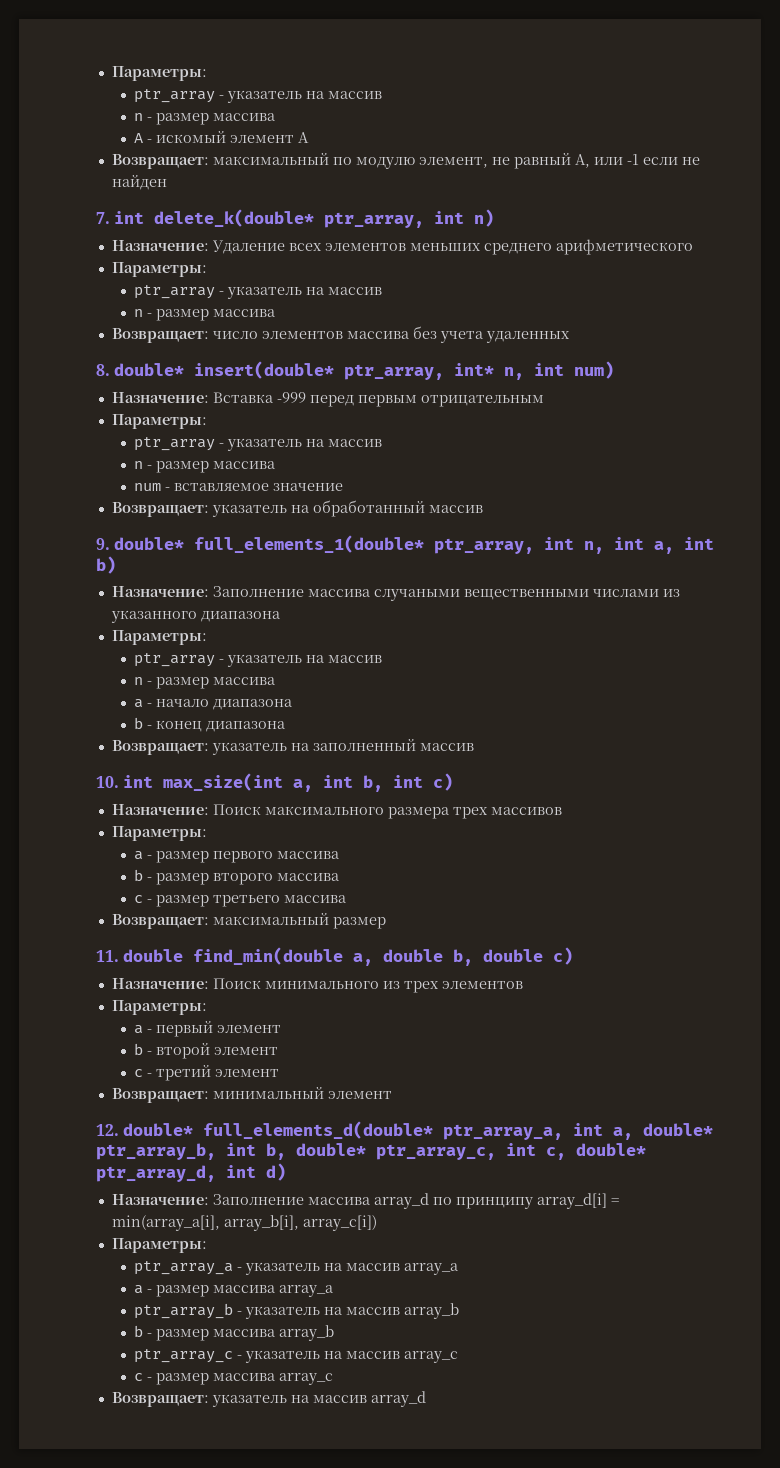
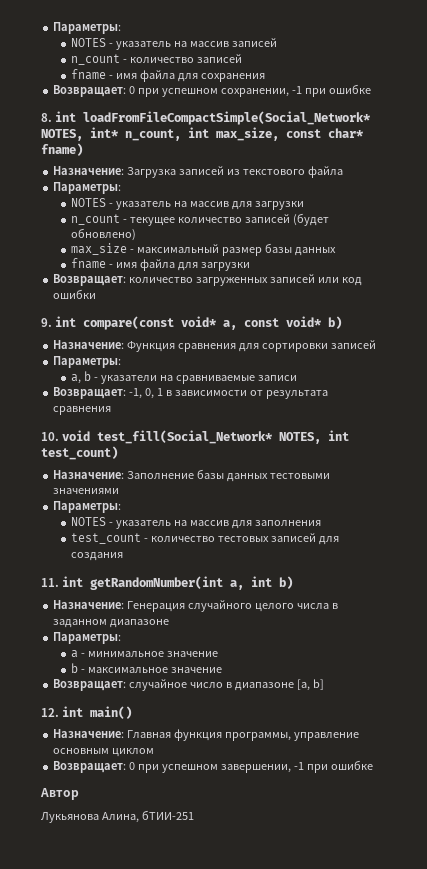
[111,66,207,81] [134,89,383,103] [134,113,276,125] [134,131,310,143] [111,153,700,169] [111,175,167,190] [96,209,495,228] [111,239,693,255] [111,262,207,277] [134,285,383,299] [134,309,276,321] [111,326,570,343] [96,361,615,380] [111,392,544,407] [111,414,207,429] [134,437,383,451] [134,461,276,473] [134,483,344,491] [111,500,483,517] [96,535,715,554] [96,556,116,574] [111,586,680,601] [110,610,280,623] [111,630,207,645] [134,653,383,667] [134,677,276,689] [134,699,293,710] [134,717,286,732] [111,739,474,755] [96,773,454,792] [111,804,562,819] [111,826,207,841] [134,851,340,863] [134,869,340,885] [134,895,347,907] [111,913,386,929] [96,947,574,966] [111,978,523,993] [111,1000,207,1015] [134,1021,282,1037] [134,1043,279,1059] [134,1065,280,1081] [111,1087,392,1103] [96,1121,714,1140] [96,1143,646,1160] [96,1163,286,1182] [111,1193,619,1209] [111,1215,377,1231] [111,1238,207,1253] [134,1261,459,1275] [134,1285,334,1297] [134,1303,460,1319] [134,1325,335,1341] [134,1349,459,1363] [134,1373,334,1385] [111,1391,426,1407] Параметры: // ptr_array - указатель на массив // n - размер массива // A - искомый элемент А // Возвращает: максимальный по модулю элемент, не равный А, или -1 если не найден // 7. int delete_k(double* ptr_array, int n) // Назначение: Удаление всех элементов меньших среднего арифметического // Параметры: // ptr_array - указатель на массив // n - размер массива // Возвращает: число элементов массива без учета удаленных // 8. double* insert(double* ptr_array, int* n, int num) // Назначение: Вставка -999 перед первым отрицательным // Параметры: // ptr_array - указатель на массив // n - размер массива // num - вставляемое значение // Возвращает: указатель на обработанный массив // 9. double* full_elements_1(double* ptr_array, int n, int a, int b) // Назначение: Заполнение массива случаными вещественными числами из указанного диапазона // Параметры: // ptr_array - указатель на массив // n - размер массива // a - начало диапазона // b - конец диапазона // Возвращает: указатель на заполненный массив // 10. int max_size(int a, int b, int c) // Назначение: Поиск максимального размера трех массивов // Параметры: // a - размер первого массива // b - размер второго массива // c - размер третьего массива // Возвращает: максимальный размер // 11. double find_min(double a, double b, double c) // Назначение: Поиск минимального из трех элементов // Параметры: // a - первый элемент // b - второй элемент // c - третий элемент // Возвращает: минимальный элемент // 12. double* full_elements_d(double* ptr_array_a, int a, double* ptr_array_b, int b, double* ptr_array_c, int c, double* ptr_array_d, int d) // Назначение: Заполнение массива array_d по принципу array_d[i] = min(array_a[i], array_b[i], array_c[i]) // Параметры: // ptr_array_a - указатель на массив array_a // a - размер массива array_a // ptr_array_b - указатель на массив array_b // b - размер массива array_b // ptr_array_c - указатель на массив array_c // c - размер массива array_c // Возвращает: указатель на массив array_d -> [53,22,122,34] [70,38,277,50] [70,54,242,65] [70,69,265,82] [53,84,371,97] [41,111,372,125] [41,127,364,141] [41,143,83,156] [53,166,343,178] [53,182,122,194] [70,198,304,210] [70,213,329,226] [70,228,136,241] [70,243,336,256] [70,258,250,271] [53,274,362,286] [53,289,97,299] [41,316,343,330] [53,340,376,352] [53,356,122,368] [70,371,297,384] [53,387,328,399] [53,406,112,415] [41,430,350,444] [41,446,118,460] [53,469,330,482] [53,488,120,494] [53,501,122,513] [70,517,321,529] [70,533,339,545] [70,552,123,561] [41,576,294,590] [53,600,338,612] [53,619,170,628] [53,632,122,644] [70,650,218,658] [70,663,222,673] [53,679,324,691] [41,706,133,719] [53,729,359,741] [53,748,155,757] [53,760,373,773] [40,788,79,800] [41,810,194,823] Параметры: // NOTES - указатель на массив записей // n_count - количество записей // fname - имя файла для сохранения // Возвращает: 0 при успешном сохранении, -1 при ошибке // 8. int loadFromFileCompactSimple(Social_Network* NOTES, int* n_count, int max_size, const char* fname) // Назначение: Загрузка записей из текстового файла // Параметры: // NOTES - указатель на массив для загрузки // n_count - текущее количество записей (будет обновлено) // max_size - максимальный размер базы данных // fname - имя файла для загрузки // Возвращает: количество загруженных записей или код ошибки // 9. int compare(const void* a, const void* b) // Назначение: Функция сравнения для сортировки записей // Параметры: // a, b - указатели на сравниваемые записи // Возвращает: -1, 0, 1 в зависимости от результата сравнения // 10. void test_fill(Social_Network* NOTES, int test_count) // Назначение: Заполнение базы данных тестовыми значениями // Параметры: // NOTES - указатель на массив для заполнения // test_count - количество тестовых записей для создания // 11. int getRandomNumber(int a, int b) // Назначение: Генерация случайного целого числа в заданном диапазоне // Параметры: // a - минимальное значение // b - максимальное значение // Возвращает: случайное число в диапазоне [a, b] // 12. int main() // Назначение: Главная функция программы, управление основным циклом // Возвращает: 0 при успешном завершении, -1 при ошибке // Автор // Лукьянова Алина, бТИИ-251

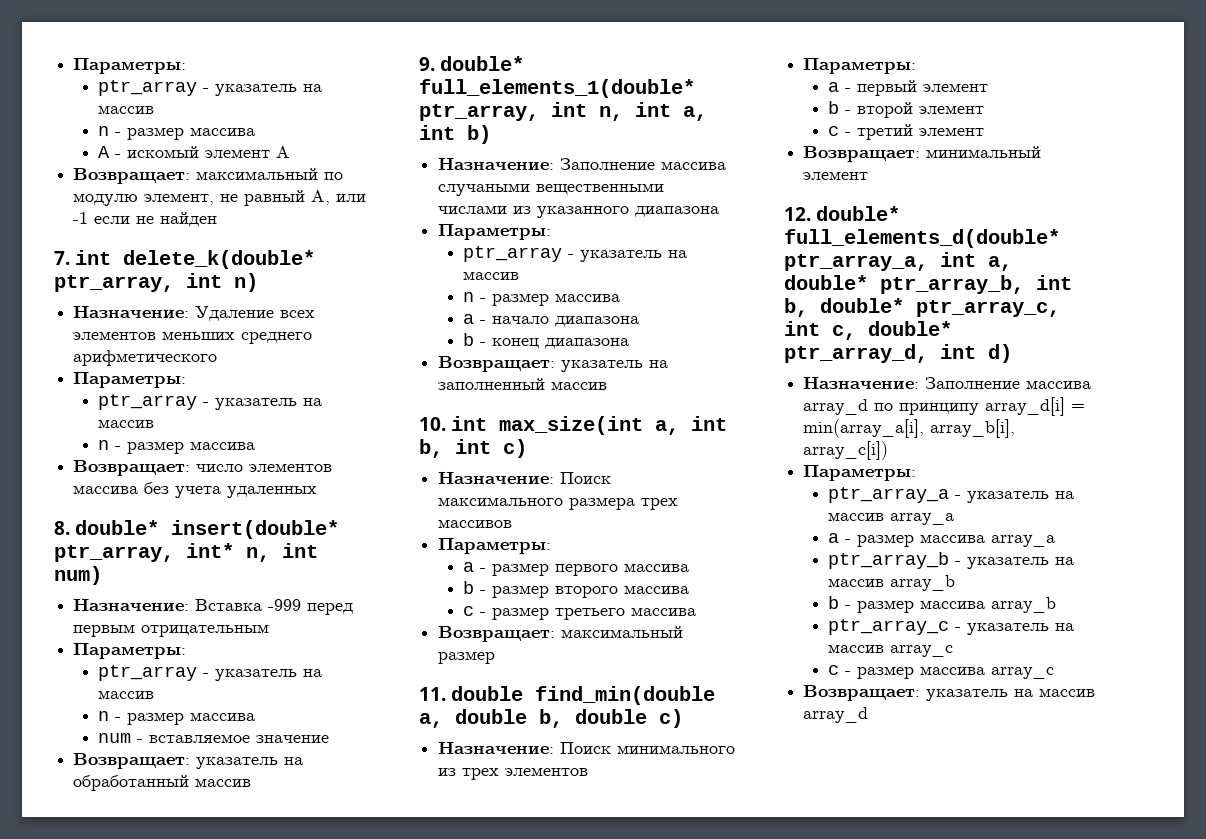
[53,22,122,34] [70,38,277,50] [70,54,242,65] [70,69,265,82] [53,84,371,97] [41,111,372,125] [41,127,364,141] [41,143,83,156] [53,166,343,178] [53,182,122,194] [70,198,304,210] [70,213,329,226] [70,228,136,241] [70,243,336,256] [70,258,250,271] [53,274,362,286] [53,289,97,299] [41,316,343,330] [53,340,376,352] [53,356,122,368] [70,371,297,384] [53,387,328,399] [53,406,112,415] [41,430,350,444] [41,446,118,460] [53,469,330,482] [53,488,120,494] [53,501,122,513] [70,517,321,529] [70,533,339,545] [70,552,123,561] [41,576,294,590] [53,600,338,612] [53,619,170,628] [53,632,122,644] [70,650,218,658] [70,663,222,673] [53,679,324,691] [41,706,133,719] [53,729,359,741] [53,748,155,757] [53,760,373,773] [40,788,79,800] [41,810,194,823] Параметры: // NOTES - указатель на массив записей // n_count - количество записей // fname - имя файла для сохранения // Возвращает: 0 при успешном сохранении, -1 при ошибке // 8. int loadFromFileCompactSimple(Social_Network* NOTES, int* n_count, int max_size, const char* fname) // Назначение: Загрузка записей из текстового файла // Параметры: // NOTES - указатель на массив для загрузки // n_count - текущее количество записей (будет обновлено) // max_size - максимальный размер базы данных // fname - имя файла для загрузки // Возвращает: количество загруженных записей или код ошибки // 9. int compare(const void* a, const void* b) // Назначение: Функция сравнения для сортировки записей // Параметры: // a, b - указатели на сравниваемые записи // Возвращает: -1, 0, 1 в зависимости от результата сравнения // 10. void test_fill(Social_Network* NOTES, int test_count) // Назначение: Заполнение базы данных тестовыми значениями // Параметры: // NOTES - указатель на массив для заполнения // test_count - количество тестовых записей для создания // 11. int getRandomNumber(int a, int b) // Назначение: Генерация случайного целого числа в заданном диапазоне // Параметры: // a - минимальное значение // b - максимальное значение // Возвращает: случайное число в диапазоне [a, b] // 12. int main() // Назначение: Главная функция программы, управление основным циклом // Возвращает: 0 при успешном завершении, -1 при ошибке // Автор // Лукьянова Алина, бТИИ-251 -> [73,58,187,74] [98,80,323,96] [98,105,155,114] [98,126,256,140] [98,146,291,158] [73,168,344,184] [73,190,367,206] [73,212,218,227] [54,250,316,269] [54,273,258,292] [73,305,316,321] [73,331,313,344] [73,350,218,366] [73,372,187,388] [98,394,323,410] [98,419,155,428] [98,440,256,454] [73,460,333,476] [73,482,318,498] [54,520,340,539] [54,543,318,562] [54,566,102,585] [73,598,354,615] [73,624,270,637] [73,643,187,659] [98,665,323,681] [98,690,155,699] [98,711,256,725] [98,733,330,743] [73,753,304,769] [73,775,252,791] [419,56,525,71] [419,79,695,98] [419,102,707,121] [419,125,491,144] [438,157,727,170] [438,183,665,196] [438,205,720,218] [438,224,552,240] [463,246,688,262] [463,271,520,280] [463,292,621,306] [463,314,640,327] [463,333,630,349] [438,356,669,372] [438,378,608,390] [419,416,728,435] [419,439,527,458] [438,471,612,484] [438,497,679,510] [438,519,513,528] [438,538,552,554] [463,562,690,576] [463,581,690,598] [463,606,697,620] [438,626,684,642] [438,651,496,664] [419,686,716,705] [419,709,683,728] [438,741,736,754] [438,767,589,780] [803,58,917,74] [828,80,989,96] [828,101,985,118] [828,124,985,140] [803,146,1042,162] [803,171,869,180] [784,206,901,221] [784,229,1060,248] [784,252,1012,271] [784,275,1072,294] [784,298,1060,317] [784,321,952,340] [784,344,1012,363] [803,376,1092,389] [803,397,1086,416] [803,419,1016,438] [803,441,889,460] [803,465,917,481] [828,487,1075,503] [828,512,955,525] [828,533,1056,547] [828,552,1075,569] [828,575,956,591] [828,596,1057,613] [828,619,1075,635] [828,644,954,657] [828,665,1055,679] [803,685,1096,701] [803,707,869,723] Параметры: // ptr_array - указатель на массив // n - размер массива // A - искомый элемент А // Возвращает: максимальный по модулю элемент, не равный А, или -1 если не найден // 7. int delete_k(double* ptr_array, int n) // Назначение: Удаление всех элементов меньших среднего арифметического // Параметры: // ptr_array - указатель на массив // n - размер массива // Возвращает: число элементов массива без учета удаленных // 8. double* insert(double* ptr_array, int* n, int num) // Назначение: Вставка -999 перед первым отрицательным // Параметры: // ptr_array - указатель на массив // n - размер массива // num - вставляемое значение // Возвращает: указатель на обработанный массив // 9. double* full_elements_1(double* ptr_array, int n, int a, int b) // Назначение: Заполнение массива случаными вещественными числами из указанного диапазона // Параметры: // ptr_array - указатель на массив // n - размер массива // a - начало диапазона // b - конец диапазона // Возвращает: указатель на заполненный массив // 10. int max_size(int a, int b, int c) // Назначение: Поиск максимального размера трех массивов // Параметры: // a - размер первого массива // b - размер второго массива // c - размер третьего массива // Возвращает: максимальный размер // 11. double find_min(double a, double b, double c) // Назначение: Поиск минимального из трех элементов // Параметры: // a - первый элемент // b - второй элемент // c - третий элемент // Возвращает: минимальный элемент // 12. double* full_elements_d(double* ptr_array_a, int a, double* ptr_array_b, int b, double* ptr_array_c, int c, double* ptr_array_d, int d) // Назначение: Заполнение массива array_d по принципу array_d[i] = min(array_a[i], array_b[i], array_c[i]) // Параметры: // ptr_array_a - указатель на массив array_a // a - размер массива array_a // ptr_array_b - указатель на массив array_b // b - размер массива array_b // ptr_array_c - указатель на массив array_c // c - размер массива array_c // Возвращает: указатель на массив array_d

